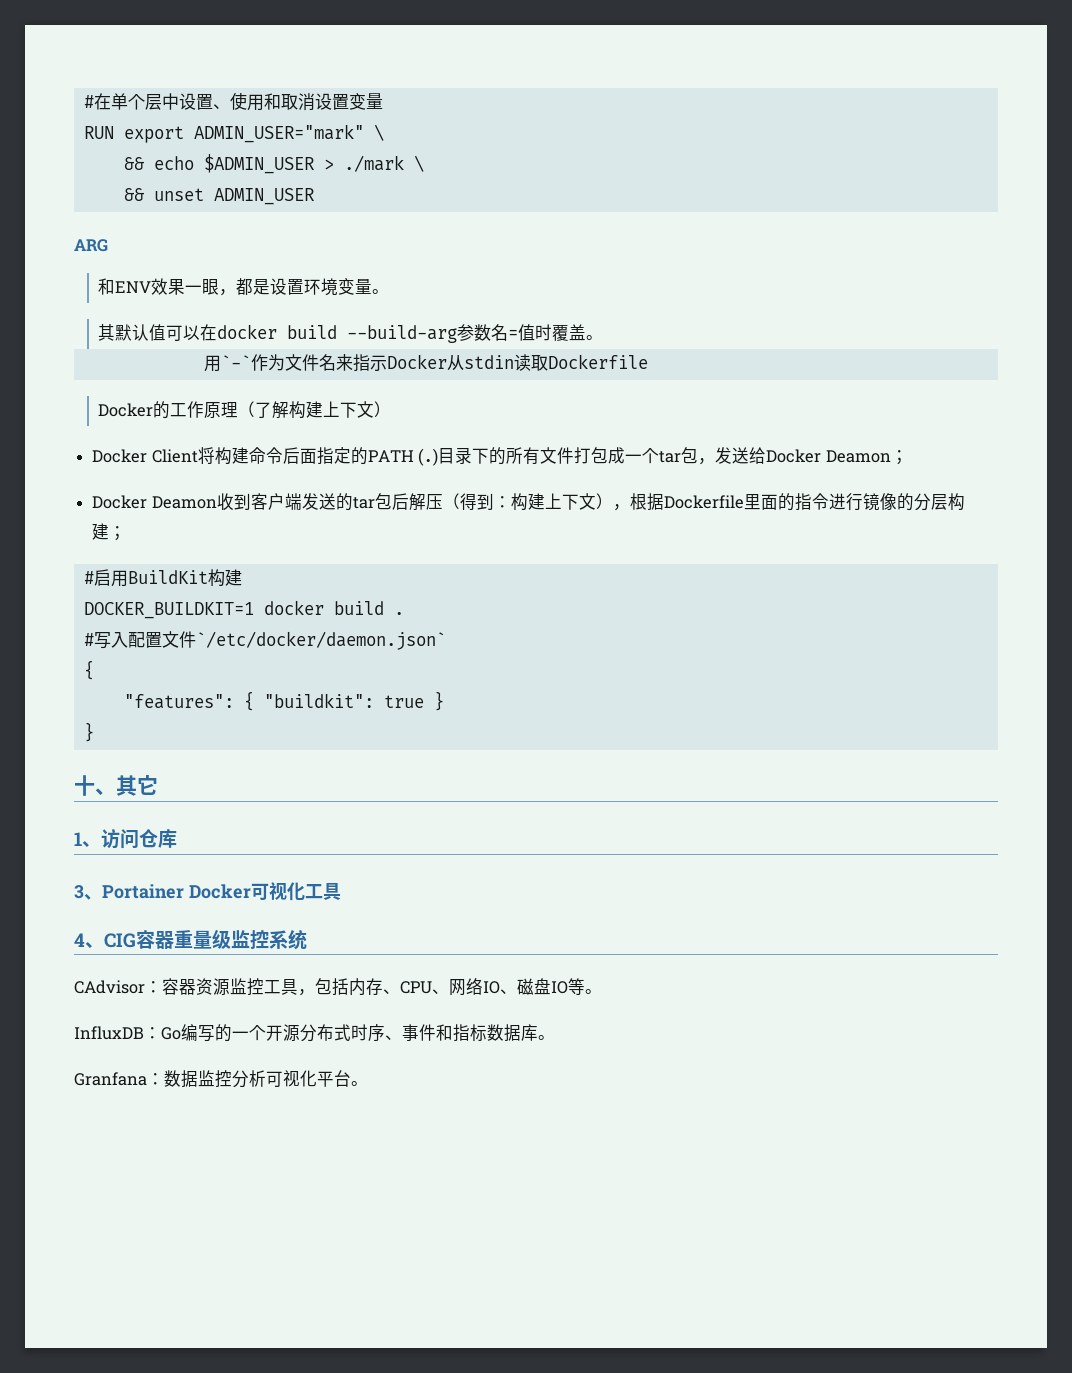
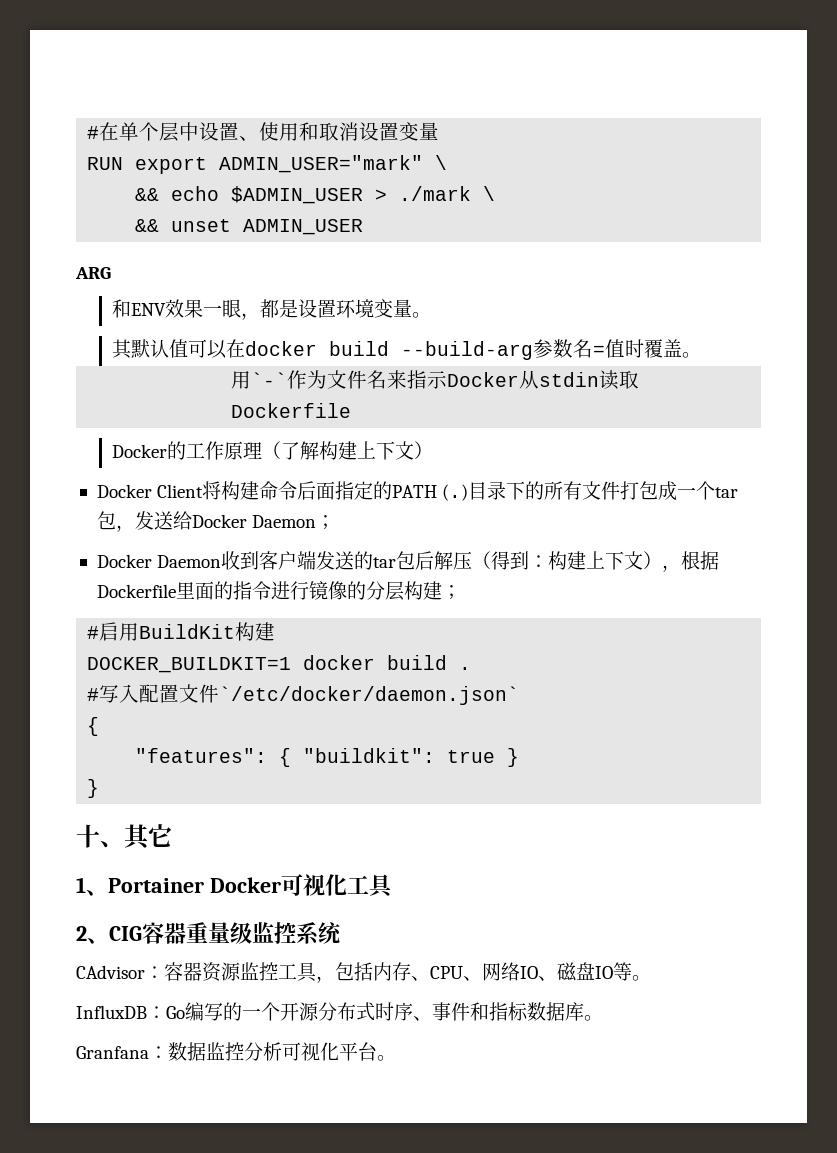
[825,450,891,463] Deamon -> [252,515,317,528] Daemon
[151,496,217,509] Deamon -> [157,555,222,568] Daemon
[101,829,177,849] [74,885,102,900] 访问仓库 // 3、 -> (108, 893) none
[74,933,85,947] 4 -> [76,926,87,941] 2

